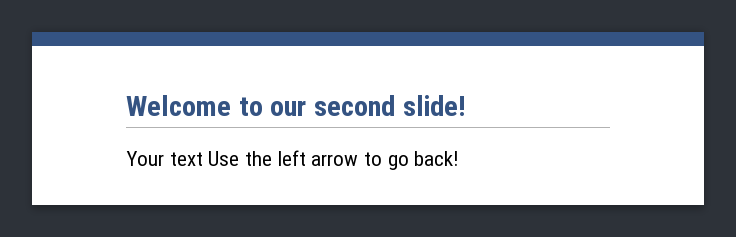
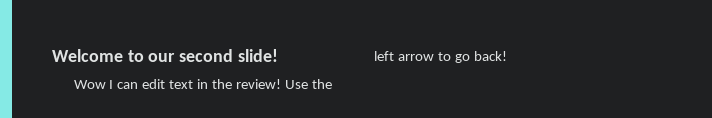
[126,151,203,166] Your text -> [73,79,281,89] Wow I can edit text in the review!

